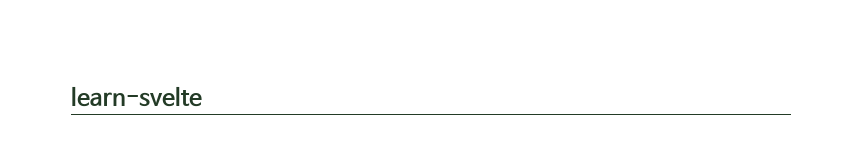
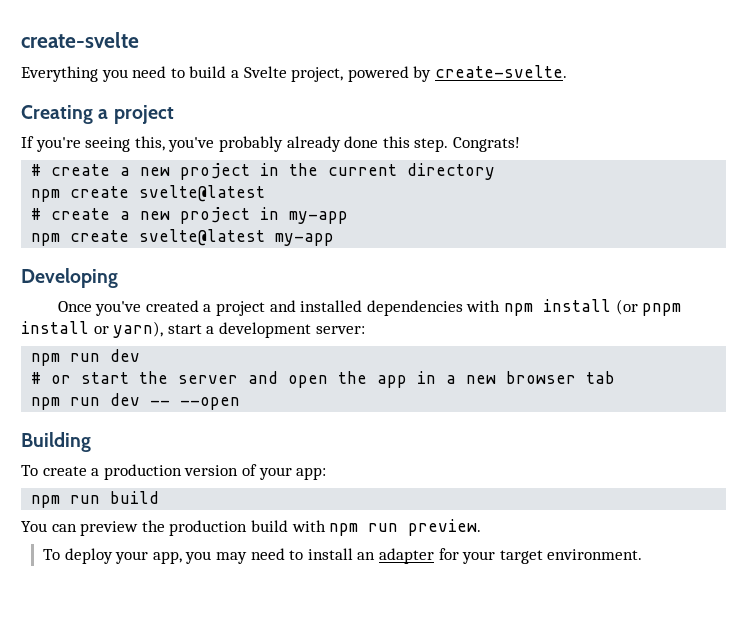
[71,86,202,107] learn-svelte -> [21,32,139,48] [21,65,567,82] [21,105,174,124] [21,136,520,152] [31,163,496,180] [31,185,266,202] [31,207,349,224] [31,229,335,246] [21,268,118,288] [57,299,682,316] [21,321,365,338] [31,349,141,366] [31,371,616,388] [31,393,241,410] [21,432,91,452] [21,464,327,480] [31,491,160,508] [21,519,482,536] [43,548,643,564] create-svelte // Everything you need to build a Svelte project, powered by create-svelte. // Creating a project // If you're seeing this, you've probably already done this step. Congrats! // # create a new project in the current directory // npm create svelte@latest // # create a new project in my-app // npm create svelte@latest my-app // Developing // Once you've created a project and installed dependencies with npm install (or pnpm install or yarn), start a development server: // npm run dev // # or start the server and open the app in a new browser tab // npm run dev -- --open // Building // To create a production version of your app: // npm run build // You can preview the production build with npm run preview. // To deploy your app, you may need to install an adapter for your target environment.

